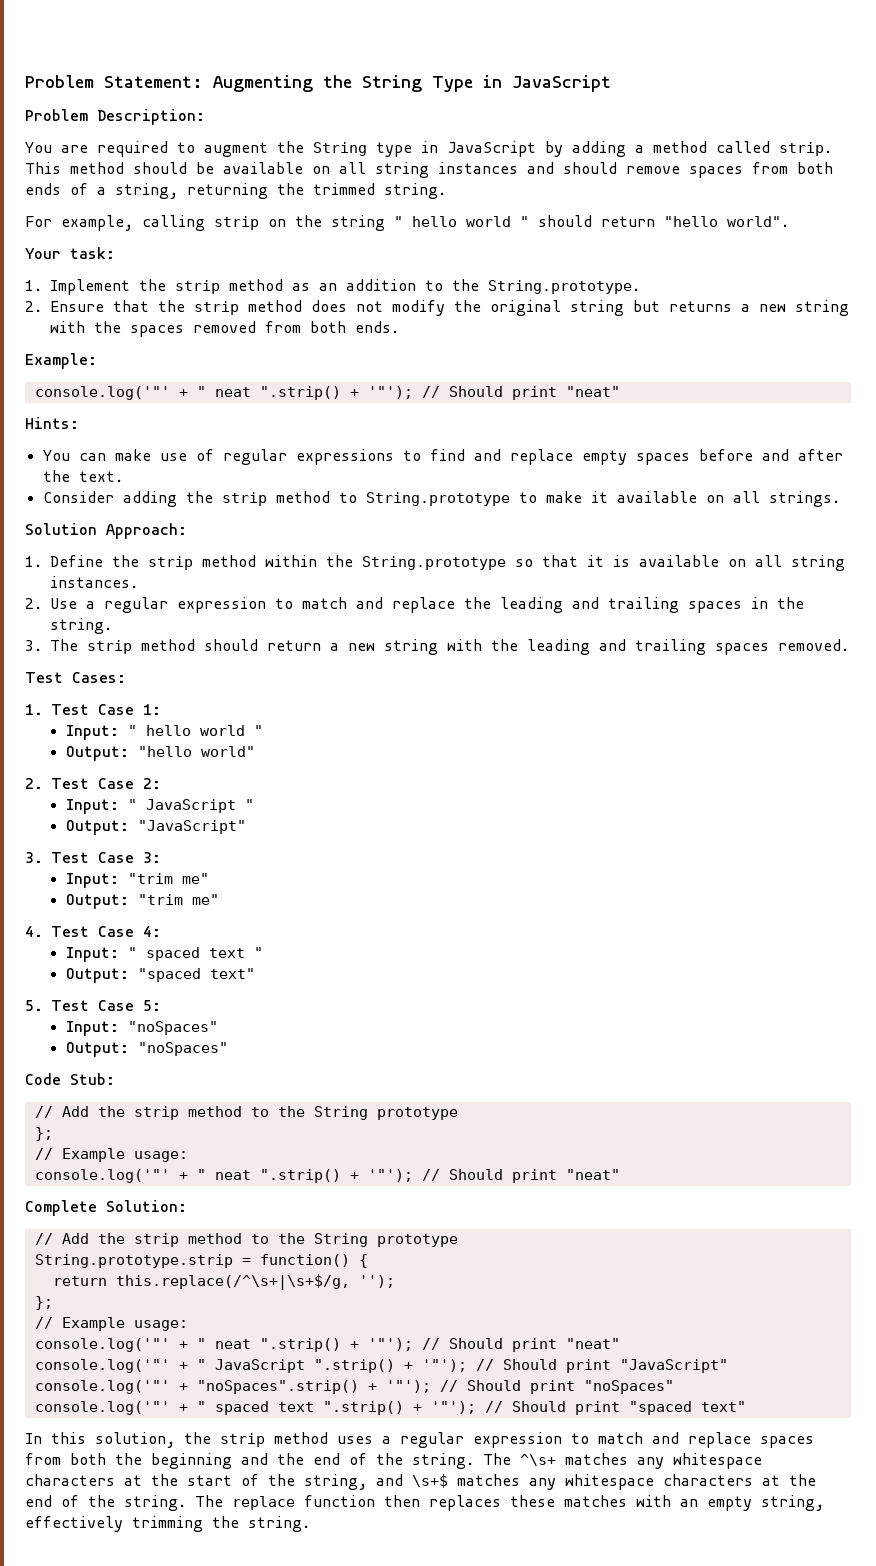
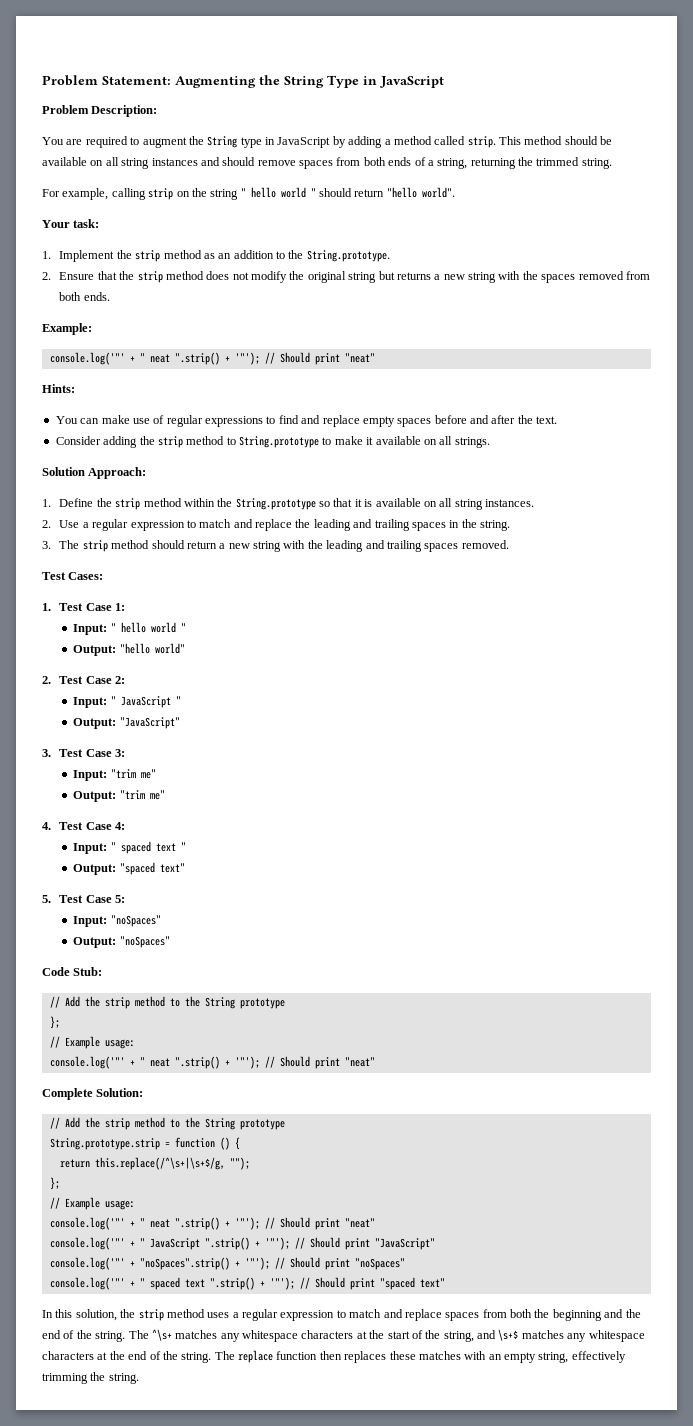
[259,1254,350,1267] function() -> [174,1137,230,1150] function ()
[358,1275,395,1288] ''); -> [229,1157,250,1170] "");

